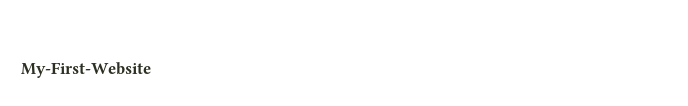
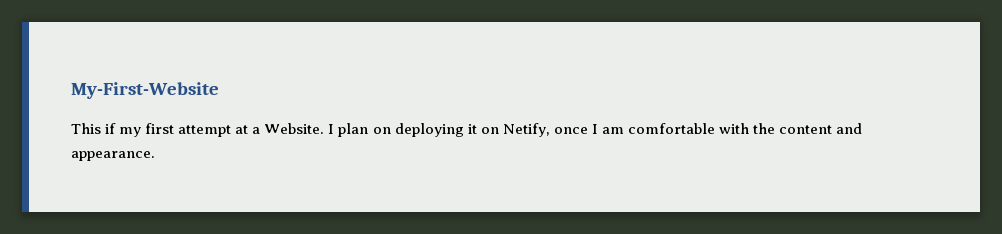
(151, 70) none -> [71,123,863,137] [71,151,155,161] // This if my first attempt at a Website. I plan on deploying it on Netify, once I am comfortable with the content and appearance.

